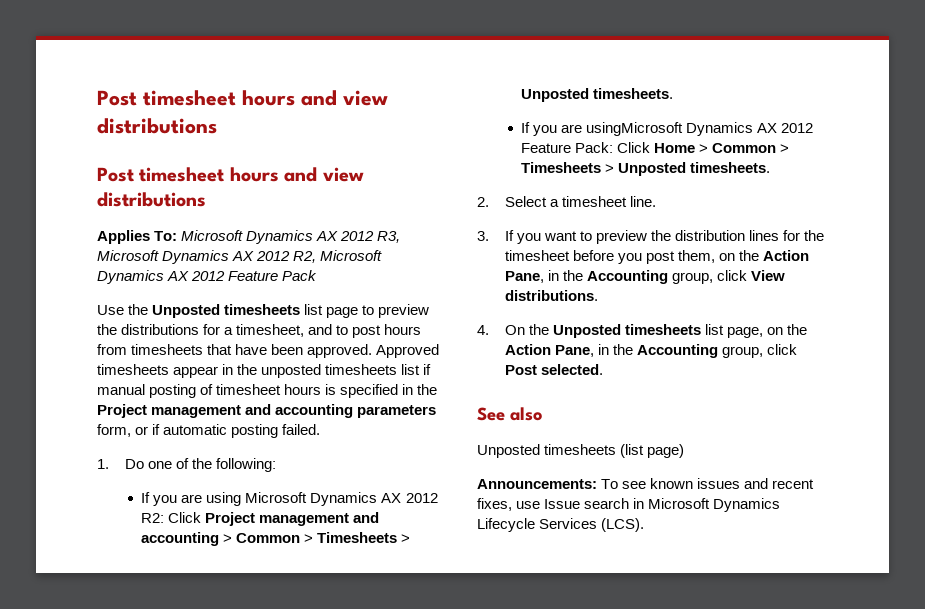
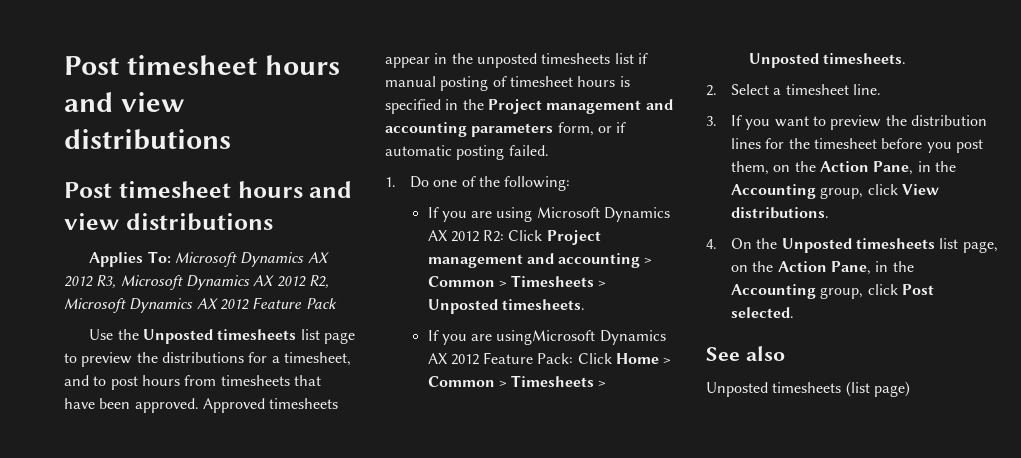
[477,478,815,489] [477,498,781,512] [477,518,645,532] // Announcements: To see known issues and recent fixes, use Issue search in Microsoft Dynamics Lifecycle Services (LCS). -> (910, 389) none

